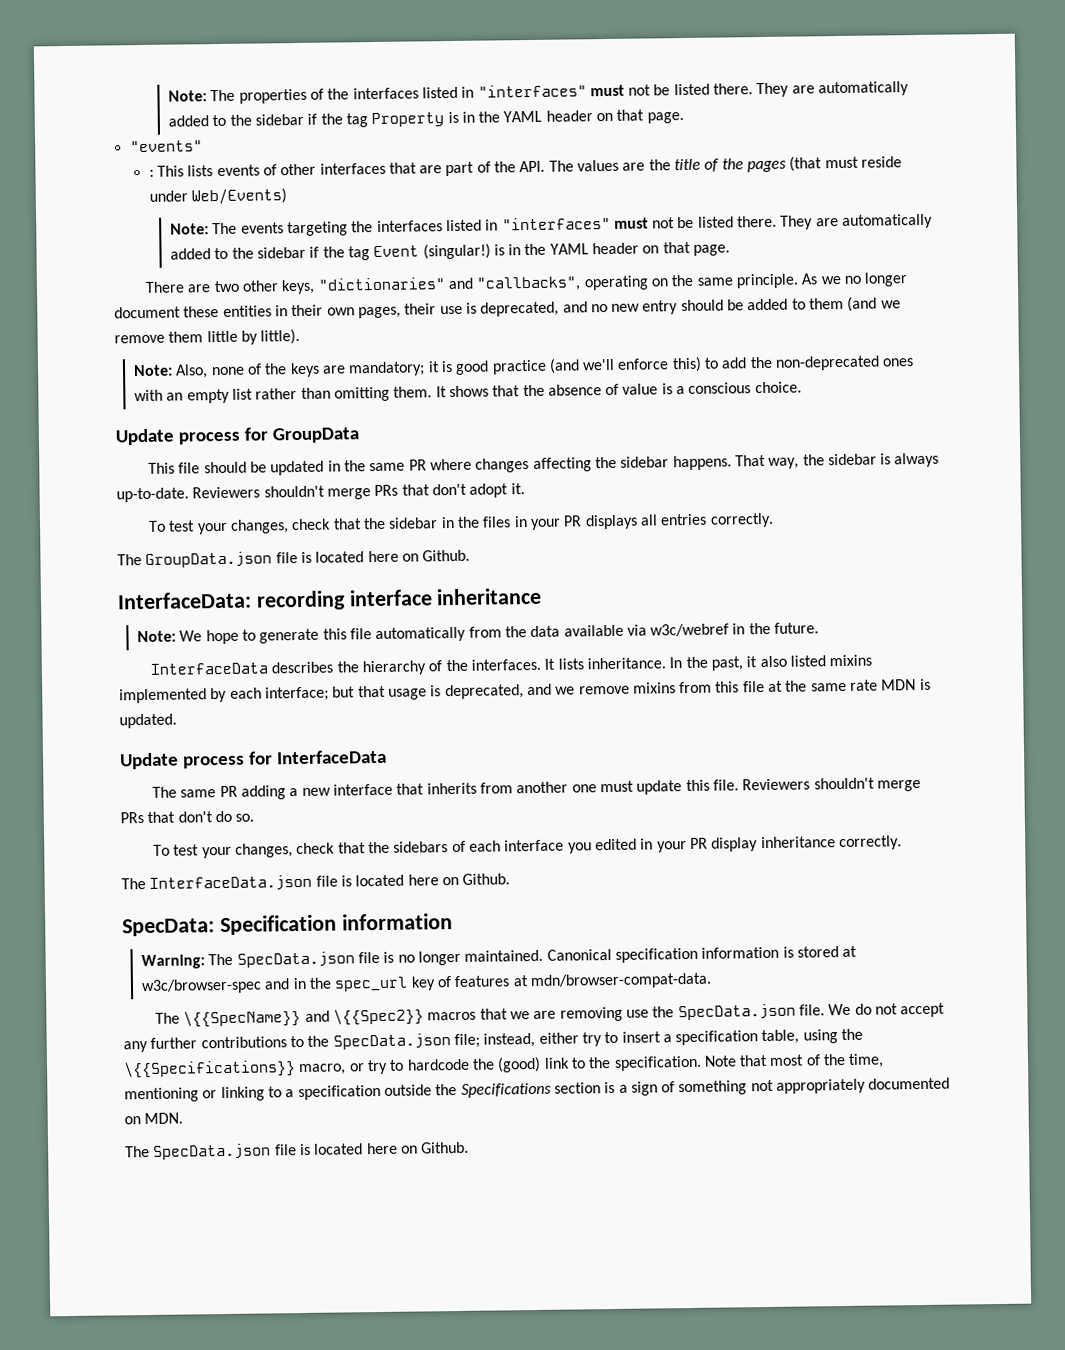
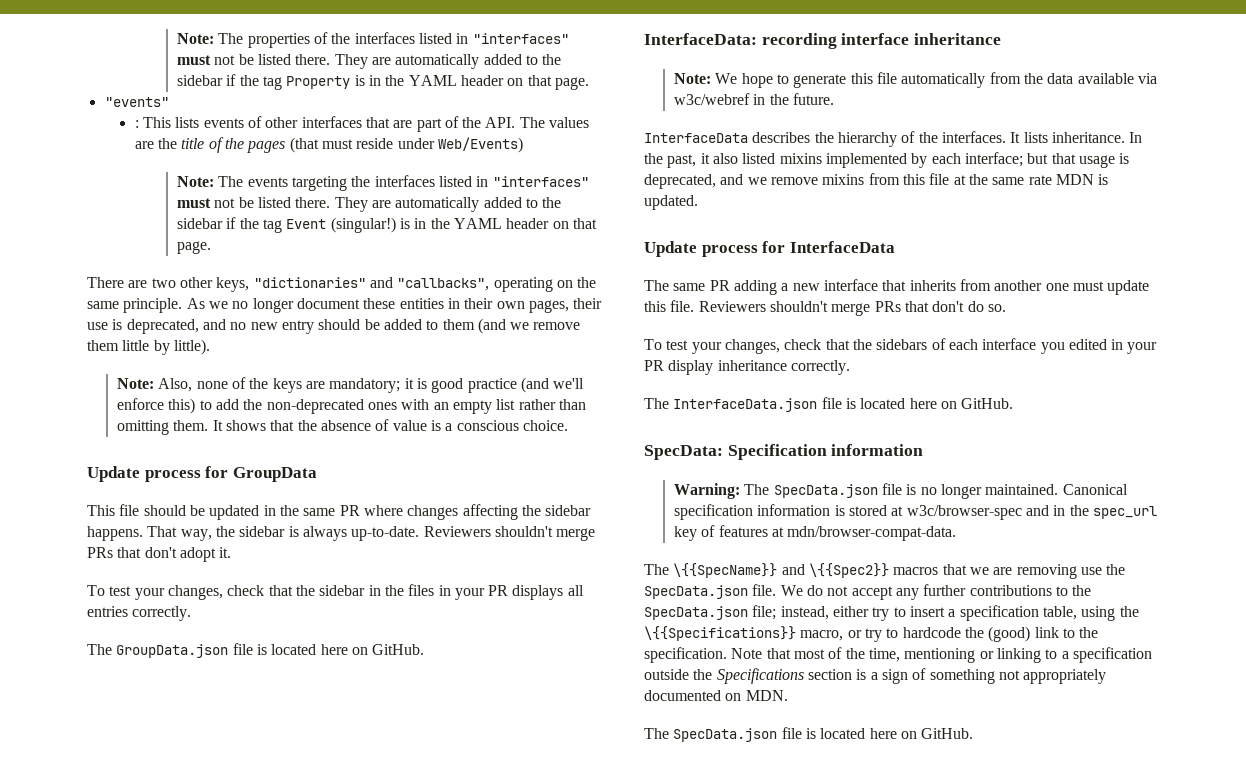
[422,549,471,562] Github. -> [372,644,425,655] GitHub.
[462,873,511,885] Github. -> [961,398,1014,409] GitHub.
[421,1141,470,1154] Github. -> [921,728,974,739] GitHub.

